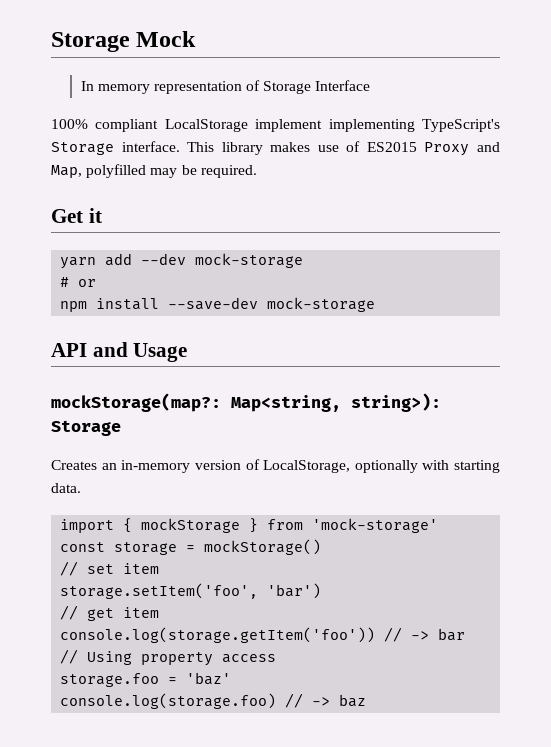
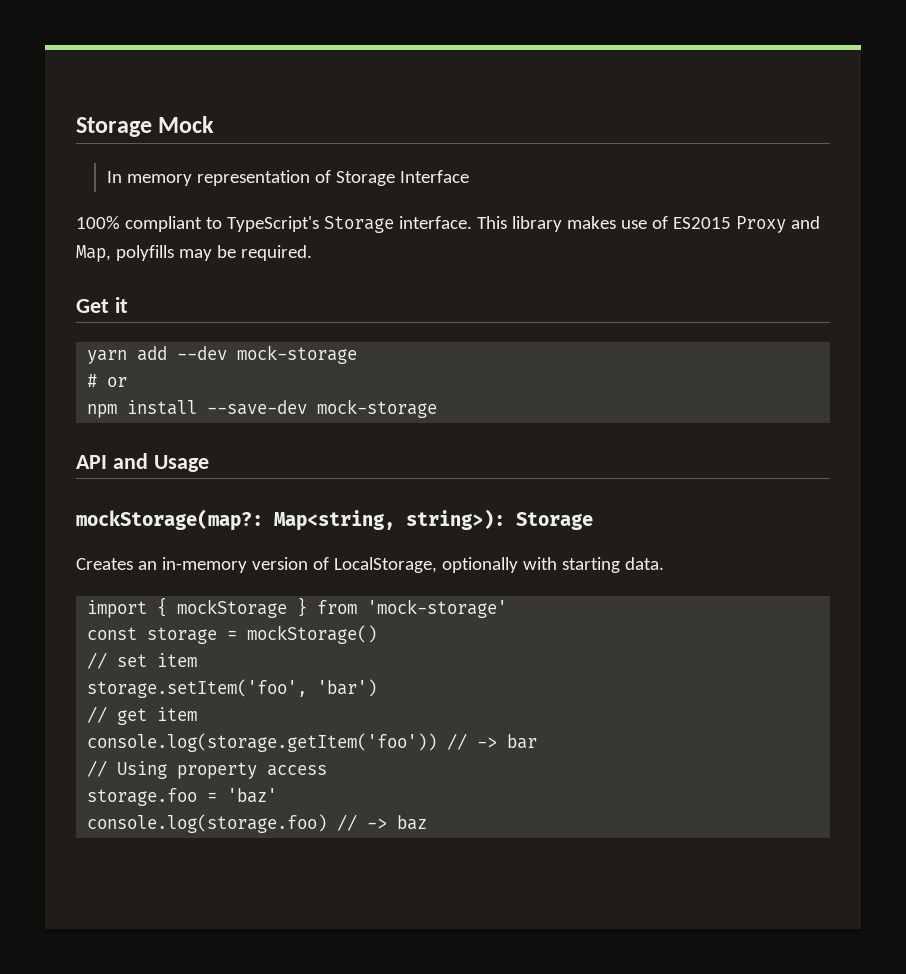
[164,119,415,132] LocalStorage implement implementing -> [205,217,222,229] to
[86,164,147,178] polyfilled -> [115,245,174,261] polyfills

